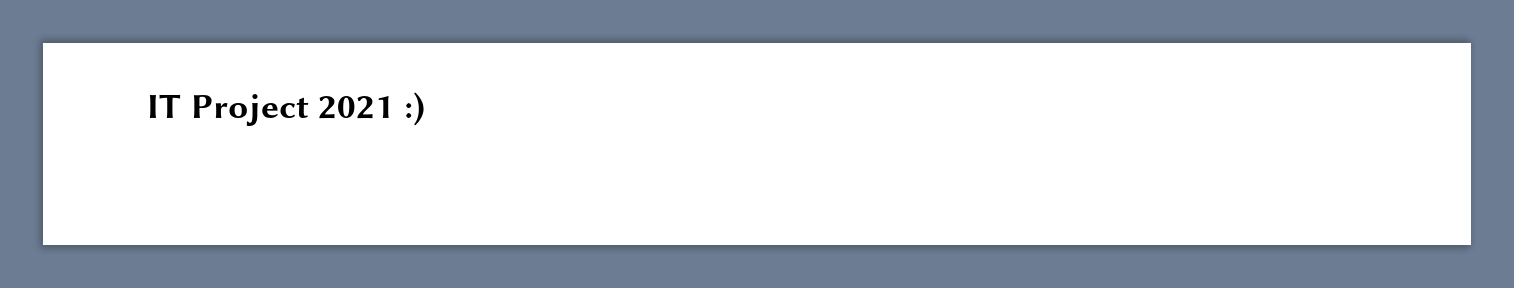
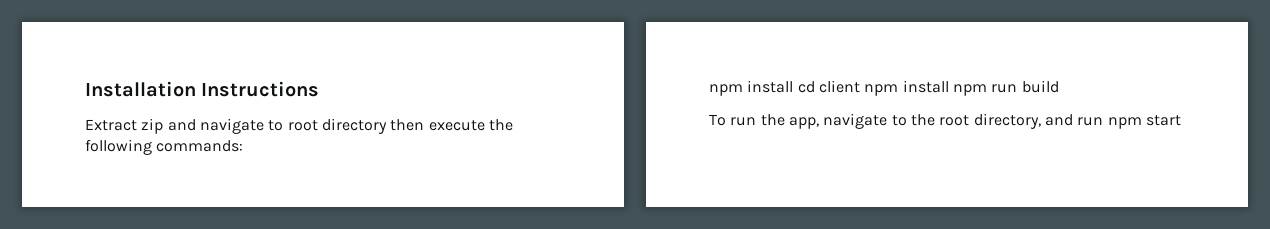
[147,92,426,126] IT Project 2021 :) -> [85,81,320,97] [85,118,513,134] [85,139,244,155] [709,80,1059,96] [709,113,1181,129] Installation Instructions // Extract zip and navigate to root directory then execute the following commands: // npm install cd client npm install npm run build // To run the app, navigate to the root directory, and run npm start

